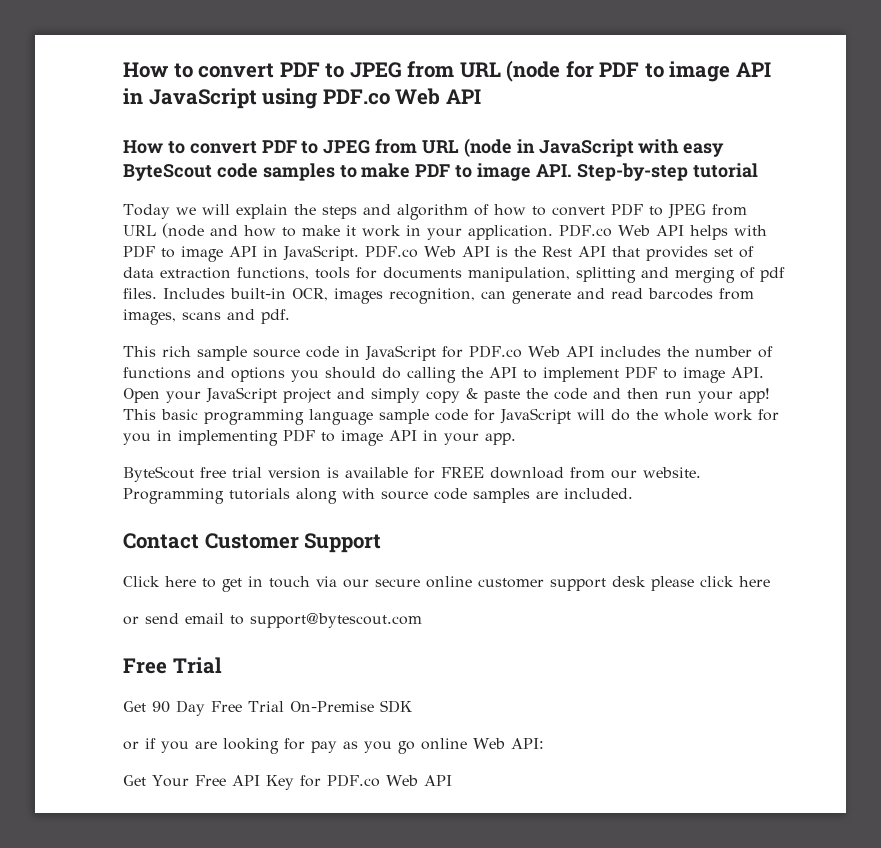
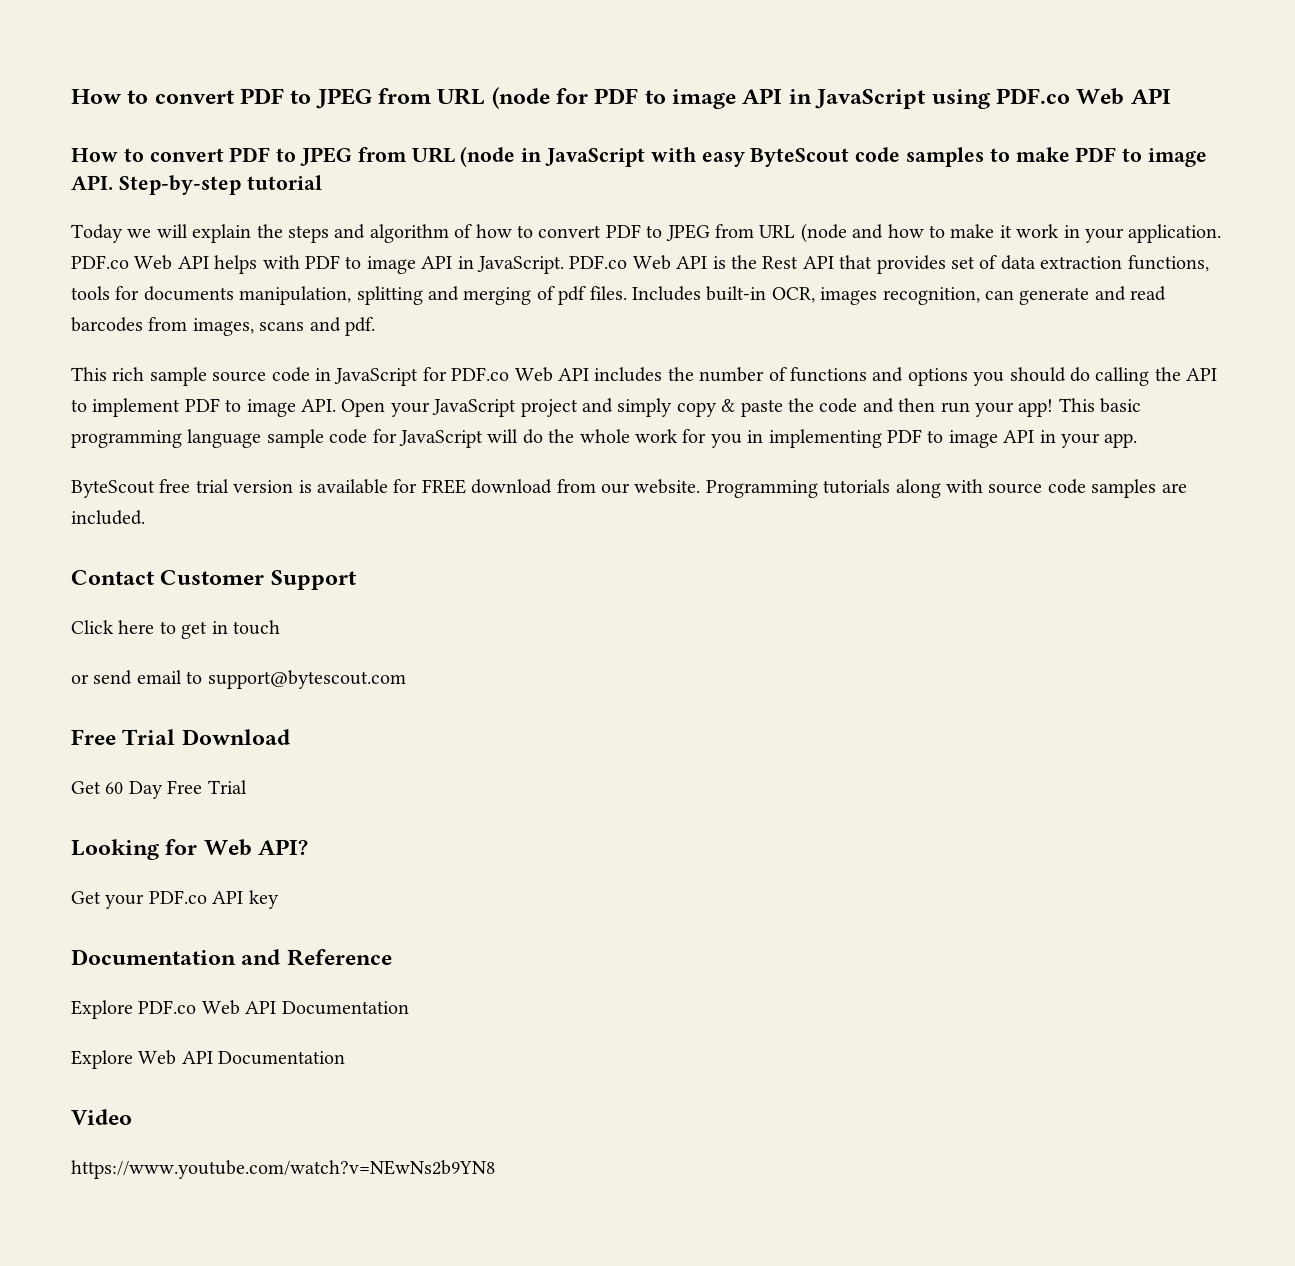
[316,576,770,591] via our secure online customer support desk please click here -> (280, 627) none
[123,701,170,713] // Get 90 -> [181,729,290,745] [71,781,124,794] Download // Get 60
[289,700,412,713] [123,738,544,754] [123,774,452,790] On-Premise SDK // or if you are looking for pay as you go online Web API: // Get Your Free API Key for PDF.co Web API -> [71,839,309,860] [71,890,279,909] [71,949,392,966] [71,1000,409,1019] [71,1050,346,1069] [71,1109,132,1125] [71,1160,495,1179] // Looking for Web API? // Get your PDF.co API key // Documentation and Reference // Explore PDF.co Web API Documentation // Explore Web API Documentation // Video // https://www.youtube.com/watch?v=NEwNs2b9YN8

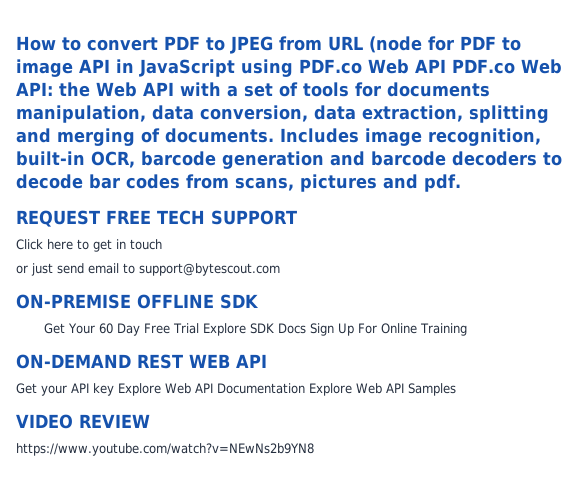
[71,146,1208,167] [71,175,322,195] [71,223,1222,243] [71,255,1209,274] [71,286,1167,305] [71,317,375,336] [71,367,1218,386] [71,398,1142,417] [71,429,1138,448] [71,479,1187,498] [71,510,145,525] [71,570,357,590] // How to convert PDF to JPEG from URL (node in JavaScript with easy ByteScout code samples to make PDF to image API. Step-by-step tutorial // Today we will explain the steps and algorithm of how to convert PDF to JPEG from URL (node and how to make it work in your application. PDF.co Web API helps with PDF to image API in JavaScript. PDF.co Web API is the Rest API that provides set of data extraction functions, tools for documents manipulation, splitting and merging of pdf files. Includes built-in OCR, images recognition, can generate and read barcodes from images, scans and pdf. // This rich sample source code in JavaScript for PDF.co Web API includes the number of functions and options you should do calling the API to implement PDF to image API. Open your JavaScript project and simply copy & paste the code and then run your app! This basic programming language sample code for JavaScript will do the whole work for you in implementing PDF to image API in your app. // ByteScout free trial version is available for FREE download from our website. Programming tutorials along with source code samples are included. // Contact Customer Support -> [451,59,562,74] [16,82,490,97] [16,105,549,123] [16,128,541,146] [16,151,562,169] [16,174,461,192] [16,210,297,227] PDF.co Web API: the Web API with a set of tools for documents manipulation, data conversion, data extraction, splitting and merging of documents. Includes image recognition, built-in OCR, barcode generation and barcode decoders to decode bar codes from scans, pictures and pdf. // REQUEST FREE TECH SUPPORT
(89, 679) none -> [31,263,53,276] just
[71,729,290,745] [71,781,101,794] Free Trial Download // Get -> [16,294,259,309] [44,323,96,334] ON-PREMISE OFFLINE SDK // Get Your
[71,839,309,860] // Looking for Web API? -> [203,323,468,336] [16,354,267,369] Explore SDK Docs Sign Up For Online Training // ON-DEMAND REST WEB API
[148,890,207,904] PDF.co -> (67, 390) none
[71,949,392,966] [71,1000,409,1019] [71,1050,346,1069] [71,1109,132,1125] // Documentation and Reference // Explore PDF.co Web API Documentation // Explore Web API Documentation // Video -> [118,383,456,396] [16,414,150,429] Explore Web API Documentation Explore Web API Samples // VIDEO REVIEW

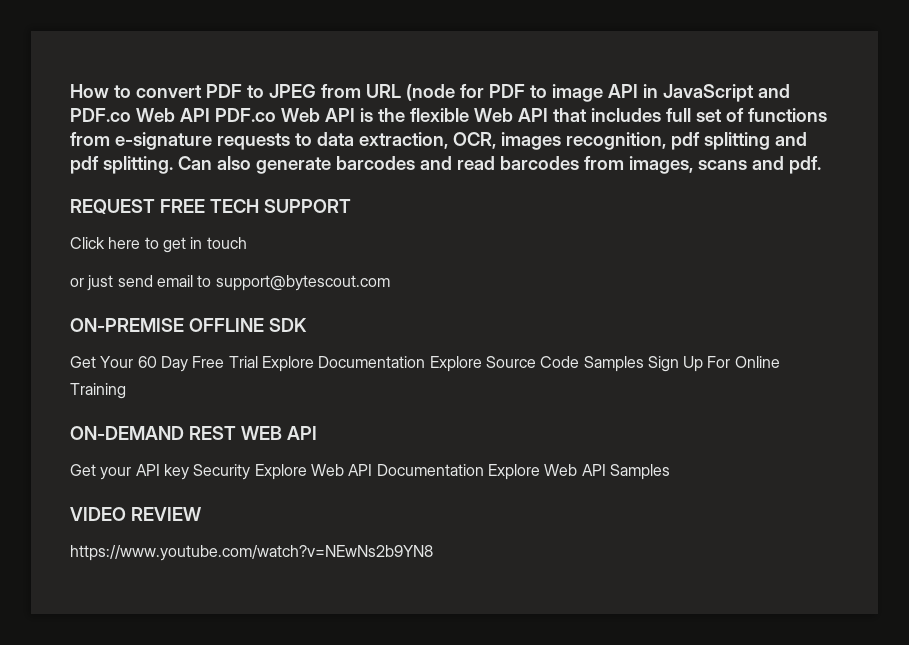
[241,59,293,77] using -> [757,84,790,98] and
[16,82,490,97] [16,105,549,123] [16,128,541,146] [16,151,562,169] [16,174,377,192] API: the Web API with a set of tools for documents manipulation, data conversion, data extraction, splitting and merging of documents. Includes image recognition, built-in OCR, barcode generation and barcode decoders to decode bar codes from scans, pictures -> [324,108,827,122] [70,132,807,150] [70,156,747,174] API is the flexible Web API that includes full set of functions from e-signature requests to data extraction, OCR, images recognition, pdf splitting and pdf splitting. Can also generate barcodes and read barcodes from images, scans
[250,323,307,334] SDK Docs -> [318,356,644,372] Documentation Explore Source Code Samples
(114, 389) none -> [193,464,251,480] Security

